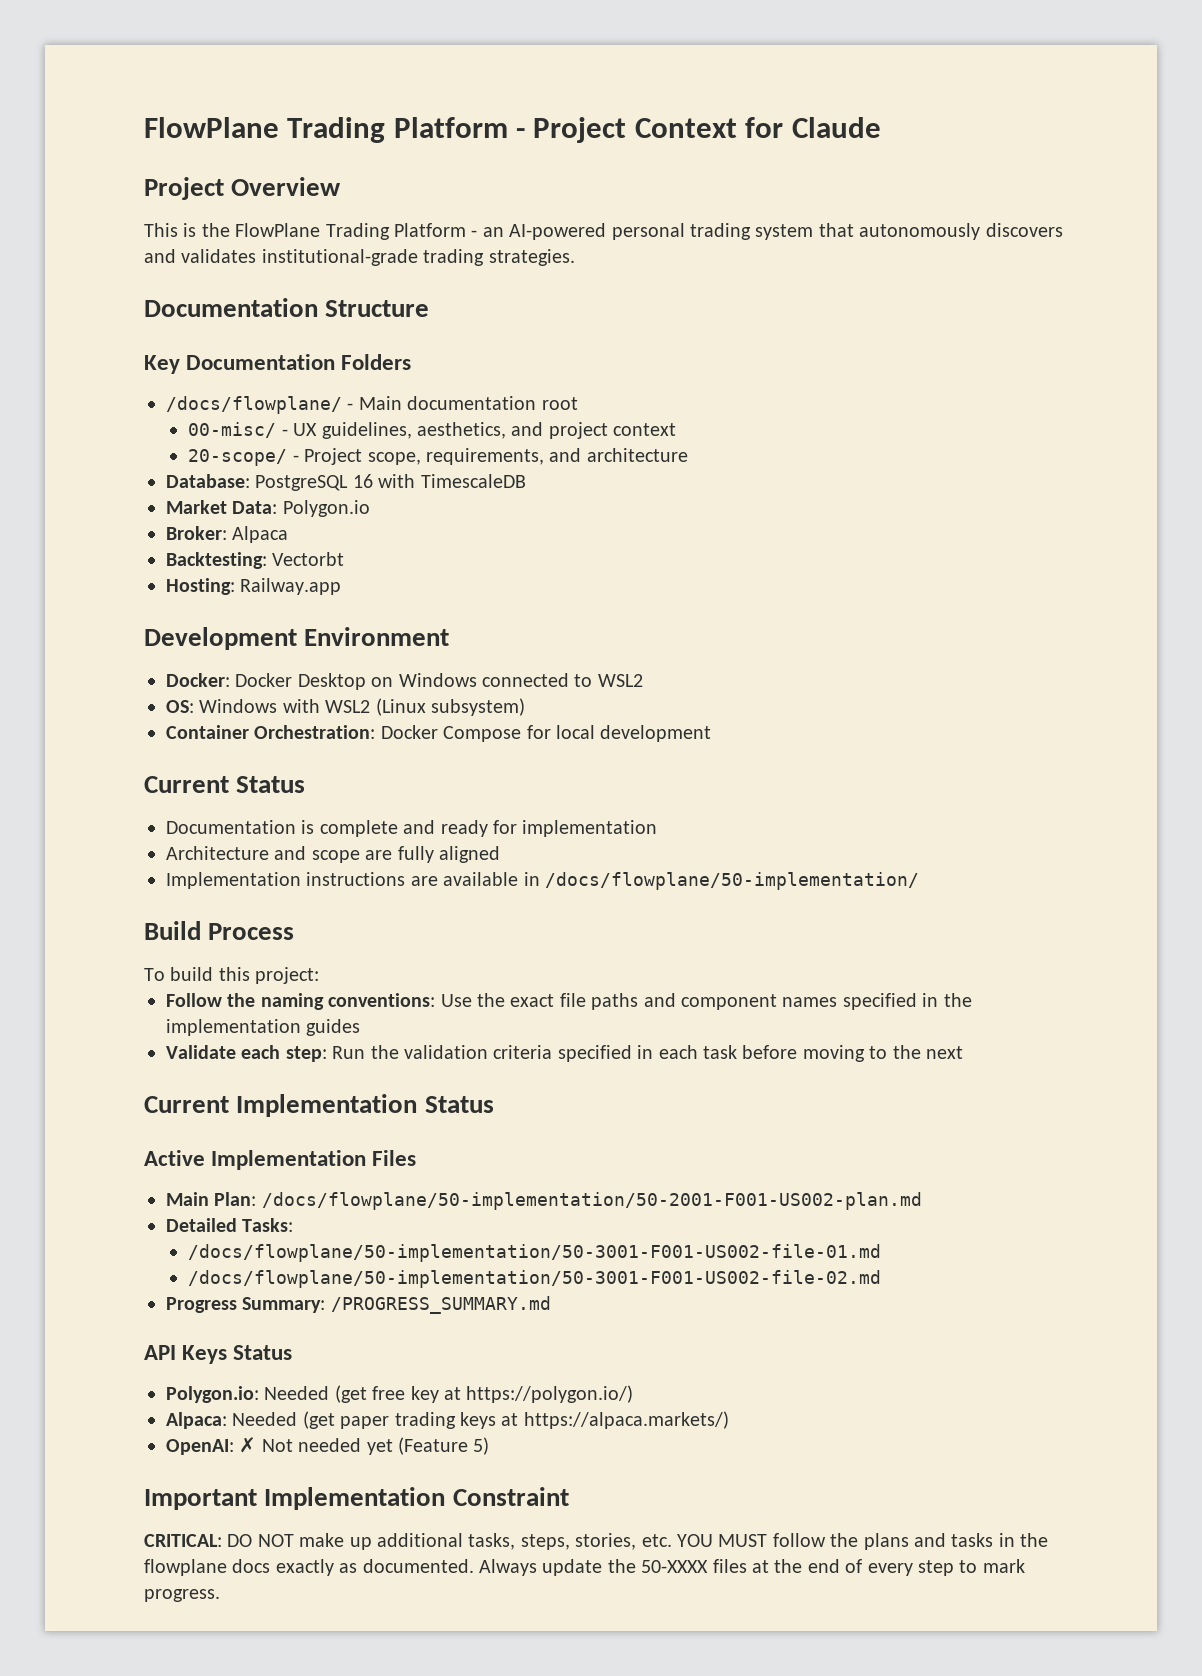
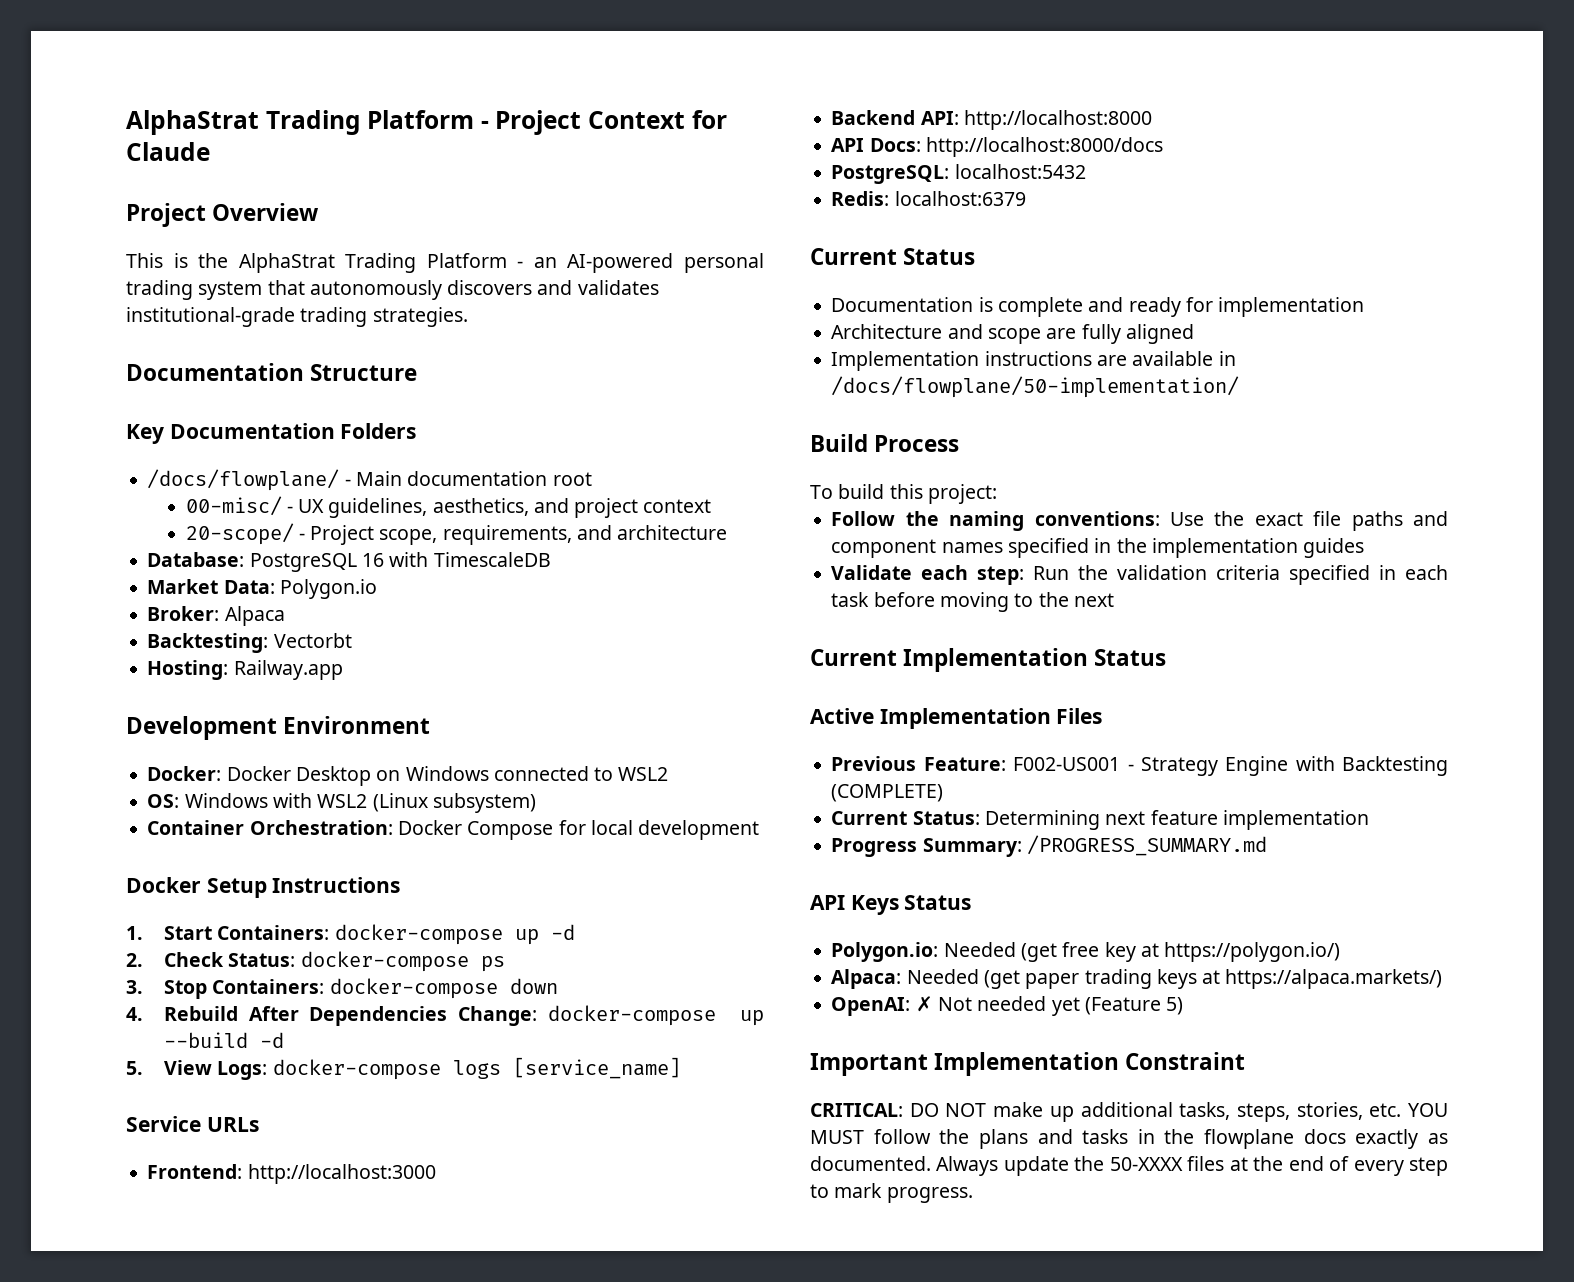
[144,117,279,138] FlowPlane -> [126,110,259,135] AlphaStrat
[235,223,321,237] FlowPlane -> [238,253,335,273] AlphaStrat
(712, 733) none -> [126,877,401,898] [126,924,575,945] [126,951,505,972] [126,978,558,999] [126,1005,764,1026] [164,1032,285,1048] [126,1057,681,1080] [126,1116,259,1132] [147,1164,436,1184] [831,110,1152,130] [831,137,1163,157] [831,164,1086,184] [831,191,1026,206] // Docker Setup Instructions // 1. Start Containers: docker-compose up -d // 2. Check Status: docker-compose ps // 3. Stop Containers: docker-compose down // 4. Rebuild After Dependencies Change: docker-compose up --build -d // 5. View Logs: docker-compose logs [service_name] // Service URLs // Frontend: http://localhost:3000 // Backend API: http://localhost:8000 // API Docs: http://localhost:8000/docs // PostgreSQL: localhost:5432 // Redis: localhost:6379
[166,1192,922,1210] [166,1218,294,1232] [188,1244,882,1262] [188,1270,882,1288] Main Plan: /docs/flowplane/50-implementation/50-2001-F001-US002-plan.md // Detailed Tasks: // /docs/flowplane/50-implementation/50-3001-F001-US002-file-01.md // /docs/flowplane/50-implementation/50-3001-F001-US002-file-02.md -> [831,756,1448,776] [831,784,944,802] [831,810,1369,830] Previous Feature: F002-US001 - Strategy Engine with Backtesting (COMPLETE) // Current Status: Determining next feature implementation

